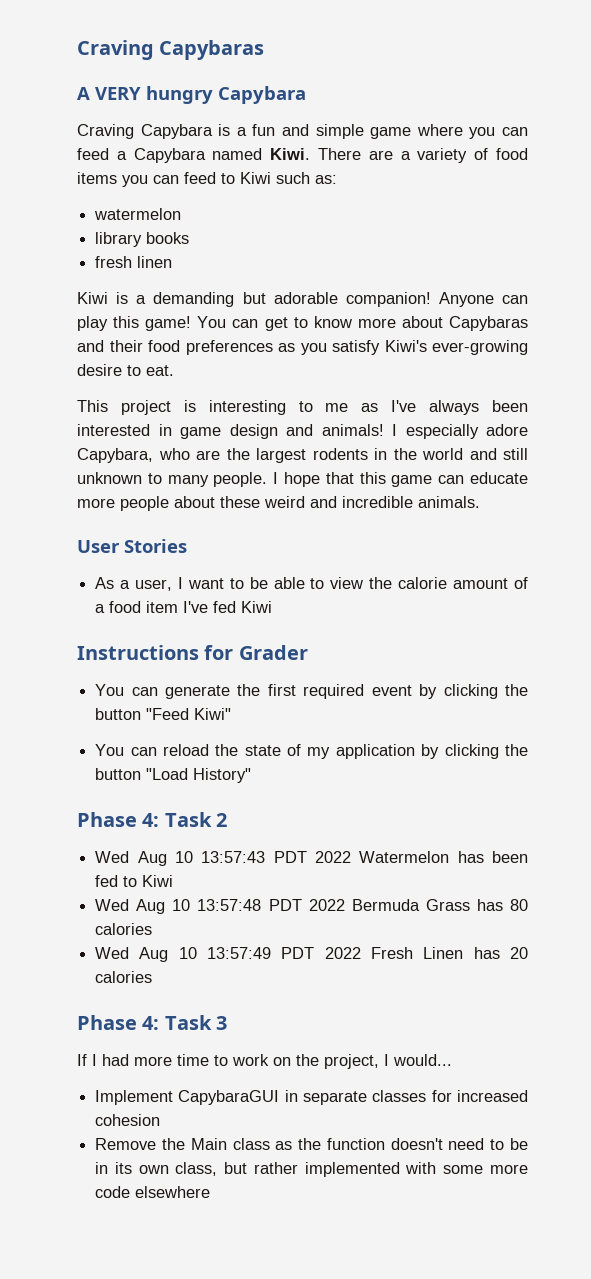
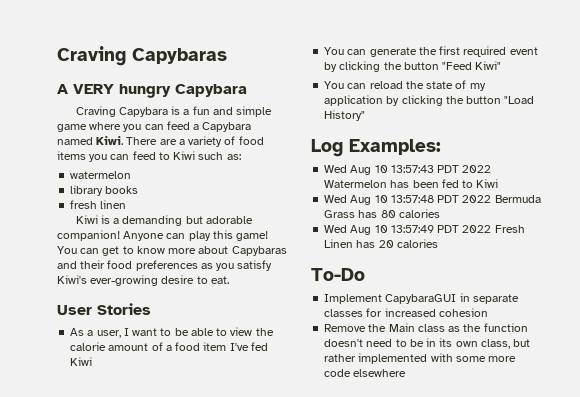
[77,400,529,415] [77,424,528,439] [77,448,528,463] [77,472,529,487] [77,496,480,511] // This project is interesting to me as I've always been interested in game design and animals! I especially adore Capybara, who are the largest rodents in the world and still unknown to many people. I hope that this game can educate more people about these weird and incredible animals. -> (229, 280) none
[77,645,308,660] // Instructions for Grader -> (93, 361) none
[77,812,228,827] Phase 4: Task 2 -> [311,139,441,157] Log Examples:
[77,1015,228,1030] [77,1054,452,1069] Phase 4: Task 3 // If I had more time to work on the project, I would... -> [311,268,365,281] To-Do

